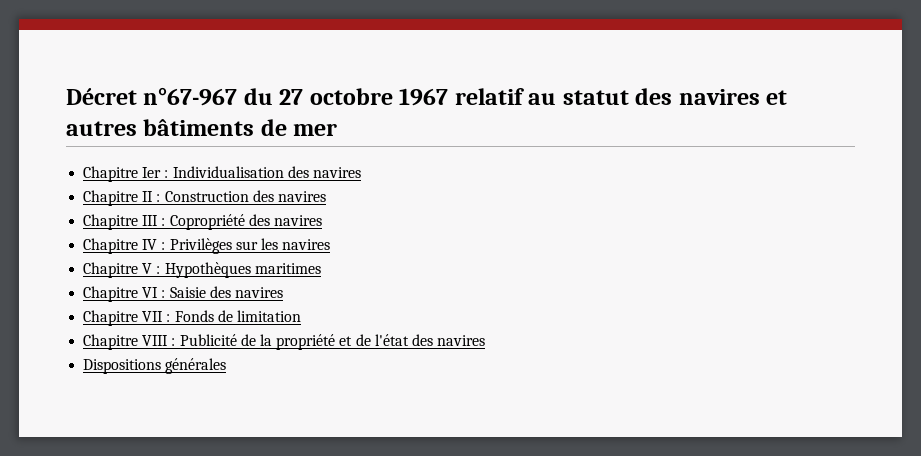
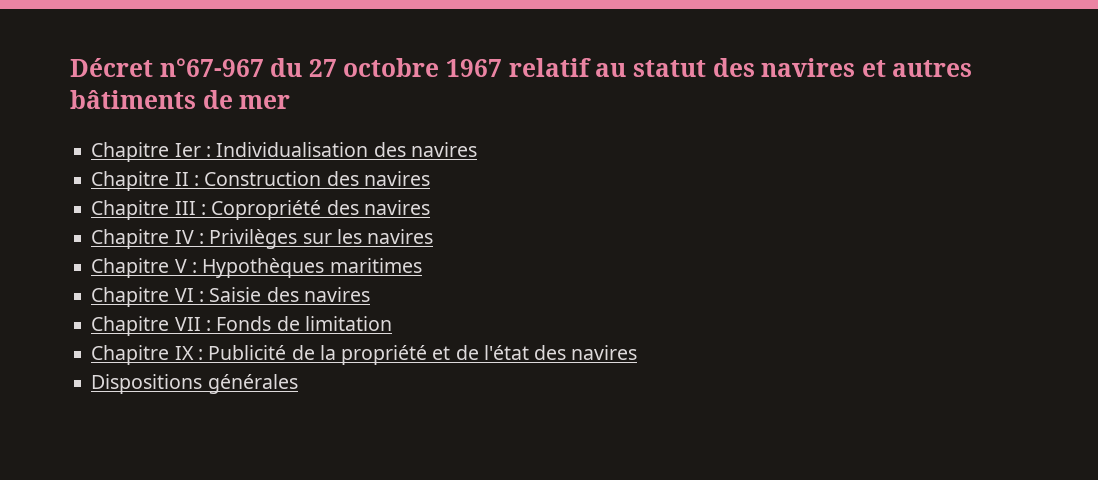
[142,335,169,346] VIII -> [174,346,194,360] IX

